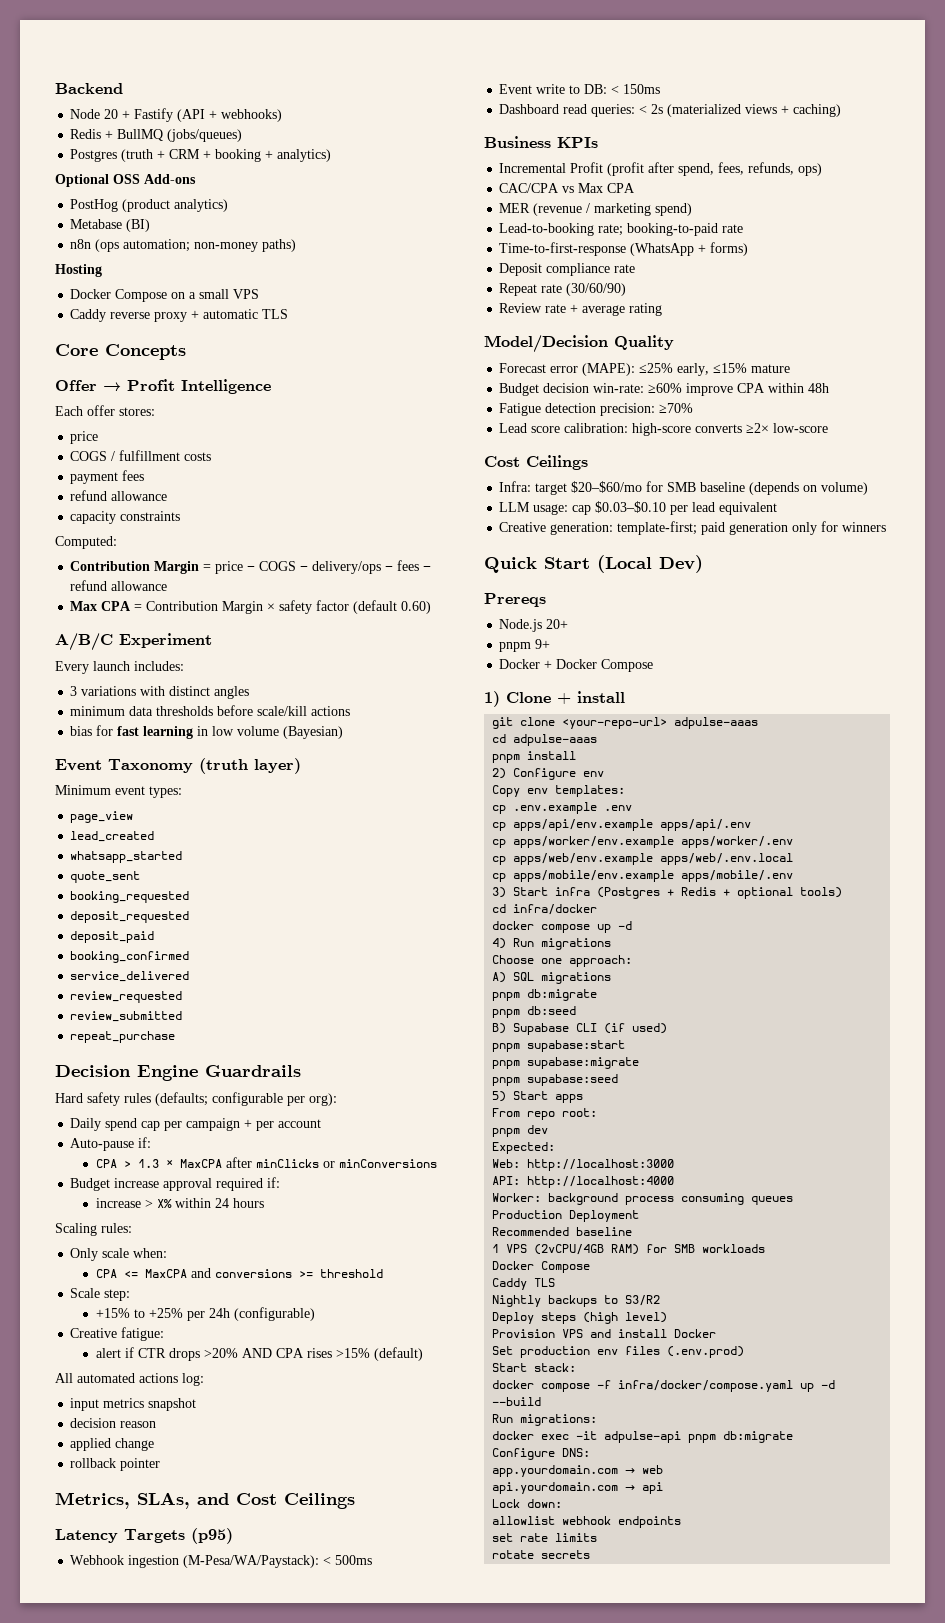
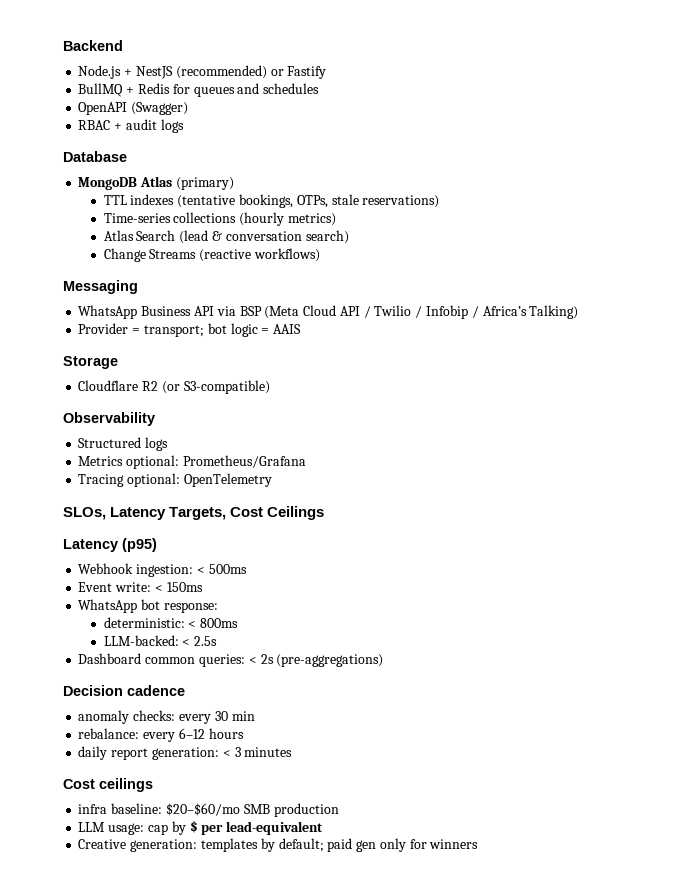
[70,108,283,122] [70,129,243,142] [70,149,332,162] [55,174,196,187] [70,199,229,212] [70,219,151,232] [70,239,297,252] [55,264,102,277] [70,289,260,302] [70,309,289,322] [55,344,186,360] [55,379,271,394] [55,405,155,416] [70,431,99,444] [70,450,212,461] [70,470,145,484] [70,490,168,501] [70,511,181,524] [55,536,117,549] [70,560,432,574] [70,580,168,591] [70,600,432,614] [55,633,212,651] [55,661,184,674] [70,686,250,699] [70,705,351,716] [70,725,344,739] [55,758,301,774] [55,785,182,798] [70,811,134,823] [70,831,155,842] [70,851,183,863] [70,871,141,883] [70,891,190,903] [70,911,190,923] [70,931,155,943] [70,951,190,963] [70,971,190,982] [70,991,183,1003] [70,1011,183,1022] [70,1031,176,1043] [55,1065,301,1081] [55,1092,337,1106] [70,1118,322,1131] [70,1137,152,1151] [95,1157,437,1168] [70,1177,281,1191] [95,1198,264,1208] [55,1223,132,1236] [70,1248,168,1261] [95,1268,383,1278] [70,1288,131,1301] [95,1307,315,1321] [70,1327,165,1341] [95,1347,423,1361] [55,1373,204,1386] [70,1398,197,1411] [70,1418,157,1428] [70,1438,155,1451] [70,1458,161,1471] [55,1492,229,1509] Node 20 + Fastify (API + webhooks) // Redis + BullMQ (jobs/queues) // Postgres (truth + CRM + booking + analytics) // Optional OSS Add-ons // PostHog (product analytics) // Metabase (BI) // n8n (ops automation; non-money paths) // Hosting // Docker Compose on a small VPS // Caddy reverse proxy + automatic TLS // Core Concepts // Offer → Profit Intelligence // Each offer stores: // price // COGS / fulfillment costs // payment fees // refund allowance // capacity constraints // Computed: // Contribution Margin = price − COGS − delivery/ops − fees − refund allowance // Max CPA = Contribution Margin × safety factor (default 0.60) // A/B/C Experiment // Every launch includes: // 3 variations with distinct angles // minimum data thresholds before scale/kill actions // bias for fast learning in low volume (Bayesian) // Event Taxonomy (truth layer) // Minimum event types: // page_view // lead_created // whatsapp_started // quote_sent // booking_requested // deposit_requested // deposit_paid // booking_confirmed // service_delivered // review_requested // review_submitted // repeat_purchase // Decision Engine Guardrails // Hard safety rules (defaults; configurable per org): // Daily spend cap per campaign + per account // Auto-pause if: // CPA > 1.3 × MaxCPA after minClicks or minConversions // Budget increase approval required if: // increase > X% within 24 hours // Scaling rules: // Only scale when: // CPA <= MaxCPA and conversions >= threshold // Scale step: // +15% to +25% per 24h (configurable) // Creative fatigue: // alert if CTR drops >20% AND CPA rises >15% (default) // All automated actions log: // input metrics snapshot // decision reason // applied change // rollback pointer // Metrics, SLAs, and -> [78,65,327,79] [78,83,320,97] [78,102,189,115] [78,119,184,133] [63,151,127,162] [78,176,234,190] [103,194,440,208] [103,212,336,226] [103,230,349,244] [103,248,320,262] [63,280,138,294] [78,305,579,319] [78,323,302,337] [63,356,118,369] [78,380,270,394] [63,412,155,426] [78,437,169,451] [78,455,306,469] [78,473,272,487] [63,507,227,520] Node.js + NestJS (recommended) or Fastify // BullMQ + Redis for queues and schedules // OpenAPI (Swagger) // RBAC + audit logs // Database // MongoDB Atlas (primary) // TTL indexes (tentative bookings, OTPs, stale reservations) // Time-series collections (hourly metrics) // Atlas Search (lead & conversation search) // Change Streams (reactive workflows) // Messaging // WhatsApp Business API via BSP (Meta Cloud API / Twilio / Infobip / Africa’s Talking) // Provider = transport; bot logic = AAIS // Storage // Cloudflare R2 (or S3-compatible) // Observability // Structured logs // Metrics optional: Prometheus/Grafana // Tracing optional: OpenTelemetry // SLOs, Latency Targets,
[124,1529,185,1543] Targets -> (118, 545) none
[128,1555,320,1568] ingestion (M-Pesa/WA/Paystack): -> [136,564,194,577] ingestion:
[536,84,608,94] write to DB: -> [115,582,152,592] write:
(661, 89) none -> [78,599,218,613] [103,617,239,628] [103,635,218,646] // WhatsApp bot response: // deterministic: < 800ms // LLM-backed: < 2.5s
[563,104,588,114] read -> [145,657,196,664] common
[667,104,842,117] [484,136,598,148] [499,162,823,176] [499,183,636,193] [499,203,693,216] [499,223,744,236] [499,242,749,256] [499,263,636,276] [499,283,627,296] [499,303,663,316] [484,335,674,353] [499,363,791,376] [499,383,830,396] [499,403,694,416] [499,423,829,436] [484,455,588,470] [499,481,869,495] [499,501,778,515] [499,521,887,535] [484,555,703,573] [484,593,546,607] [499,619,569,632] [499,639,551,652] [499,659,654,672] [484,691,625,707] [492,717,759,729] [492,734,598,746] [492,751,577,763] [492,768,605,780] [492,785,626,797] [492,802,633,814] [492,819,752,831] [492,836,794,848] [492,853,794,865] [492,870,794,882] [492,887,843,899] [492,904,598,915] [492,921,633,933] [492,938,612,950] [492,955,633,967] [492,972,612,984] [492,989,598,1001] [492,1006,577,1018] [492,1023,668,1035] [492,1040,626,1052] [492,1057,640,1069] [492,1074,619,1086] [492,1091,584,1103] [492,1108,598,1120] [492,1125,549,1137] [492,1142,556,1154] [492,1159,675,1171] [492,1176,675,1188] [492,1193,794,1205] [492,1210,640,1222] [492,1227,633,1236] [492,1244,766,1255] [492,1261,591,1273] [492,1278,556,1290] [492,1295,661,1307] [492,1312,668,1324] [492,1329,717,1338] [492,1346,745,1358] [492,1363,577,1372] [492,1380,836,1392] [492,1397,542,1406] [492,1414,598,1426] [492,1431,794,1443] [492,1448,591,1460] [492,1465,664,1477] [492,1482,664,1494] [492,1499,563,1508] [492,1516,682,1528] [492,1533,598,1542] [492,1550,591,1559] (materialized views + caching) // Business KPIs // Incremental Profit (profit after spend, fees, refunds, ops) // CAC/CPA vs Max CPA // MER (revenue / marketing spend) // Lead-to-booking rate; booking-to-paid rate // Time-to-first-response (WhatsApp + forms) // Deposit compliance rate // Repeat rate (30/60/90) // Review rate + average rating // Model/Decision Quality // Forecast error (MAPE): ≤25% early, ≤15% mature // Budget decision win-rate: ≥60% improve CPA within 48h // Fatigue detection precision: ≥70% // Lead score calibration: high-score converts ≥2× low-score // Cost Ceilings // Infra: target $20–$60/mo for SMB baseline (depends on volume) // LLM usage: cap $0.03–$0.10 per lead equivalent // Creative generation: template-first; paid generation only for winners // Quick Start (Local Dev) // Prereqs // Node.js 20+ // pnpm 9+ // Docker + Docker Compose // 1) Clone + install // git clone <your-repo-url> adpulse-aaas // cd adpulse-aaas // pnpm install // 2) Configure env // Copy env templates: // cp .env.example .env // cp apps/api/env.example apps/api/.env // cp apps/worker/env.example apps/worker/.env // cp apps/web/env.example apps/web/.env.local // cp apps/mobile/env.example apps/mobile/.env // 3) Start infra (Postgres + Redis + optional tools) // cd infra/docker // docker compose up -d // 4) Run migrations // Choose one approach: // A) SQL migrations // pnpm db:migrate // pnpm db:seed // B) Supabase CLI (if used) // pnpm supabase:start // pnpm supabase:migrate // pnpm supabase:seed // 5) Start apps // From repo root: // pnpm dev // Expected: // Web: http://localhost:3000 // API: http://localhost:4000 // Worker: background process consuming queues // Production Deployment // Recommended baseline // 1 VPS (2vCPU/4GB RAM) for SMB workloads // Docker Compose // Caddy TLS // Nightly backups to S3/R2 // Deploy steps (high level) // Provision VPS and install Docker // Set production env files (.env.prod) // Start stack: // docker compose -f infra/docker/compose.yaml up -d --build // Run migrations: // docker exec -it adpulse-api pnpm db:migrate // Configure DNS: // app.yourdomain.com → web // api.yourdomain.com → api // Lock down: // allowlist webhook endpoints // set rate limits // rotate secrets -> [276,654,384,667] [63,685,185,696] [78,710,255,724] [78,728,244,742] [78,746,293,760] [63,778,153,792] [78,803,339,817] [78,820,324,835] [78,838,479,852] (pre-aggregations) // Decision cadence // anomaly checks: every 30 min // rebalance: every 6–12 hours // daily report generation: < 3 minutes // Cost ceilings // infra baseline: $20–$60/mo SMB production // LLM usage: cap by $ per lead-equivalent // Creative generation: templates by default; paid gen only for winners

